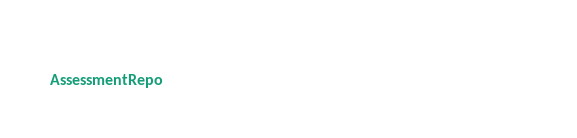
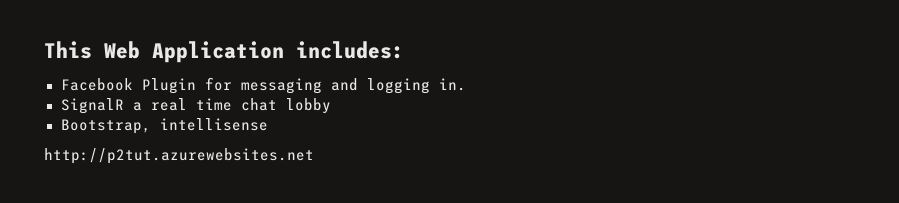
[50,74,163,88] AssessmentRepo -> [44,41,404,63] [60,77,466,94] [60,98,331,114] [60,118,268,134] [44,148,314,164] This Web Application includes: // Facebook Plugin for messaging and logging in. // SignalR a real time chat lobby // Bootstrap, intellisense // http://p2tut.azurewebsites.net

